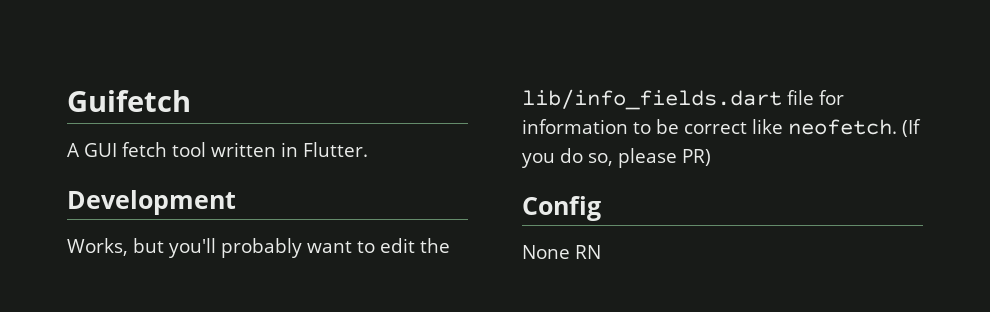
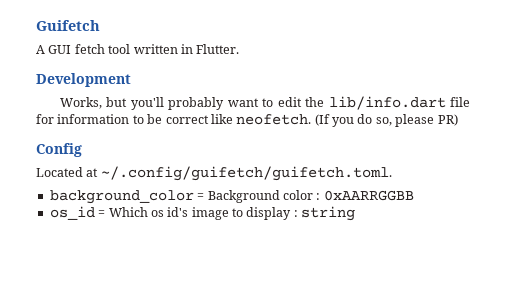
[522,89,782,110] lib/info_fields.dart -> [328,96,446,110] lib/info.dart
[522,245,601,259] None RN -> [36,166,392,181] [49,190,414,204] [49,206,356,221] Located at ~/.config/guifetch/guifetch.toml. // background_color = Background color : 0xAARRGGBB // os_id = Which os id's image to display : string

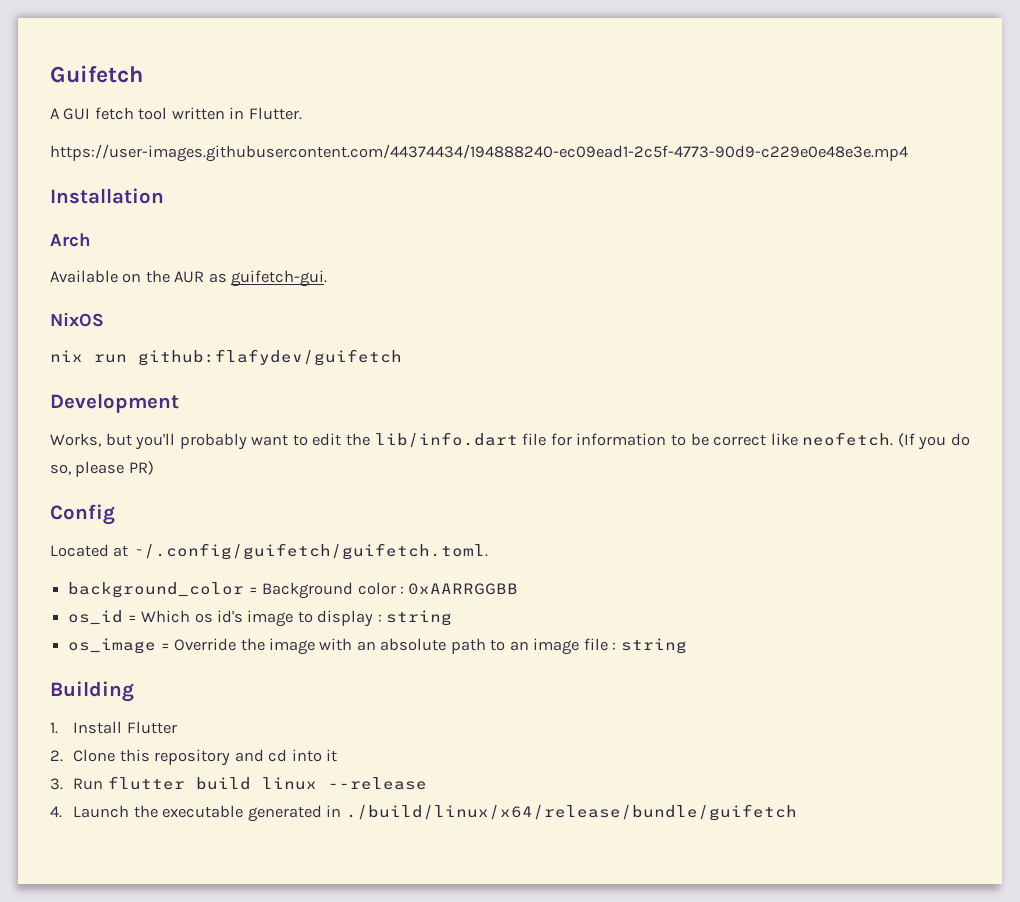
(240, 49) none -> [50,144,908,162] [50,188,164,204] [50,233,91,247] [50,270,328,287] [50,312,104,327] [50,349,402,366] // https://user-images.githubusercontent.com/44374434/194888240-ec09ead1-2c5f-4773-90d9-c229e0e48e3e.mp4 // Installation // Arch // Available on the AUR as guifetch-gui. // NixOS // nix run github:flafydev/guifetch
(356, 213) none -> [68,638,687,655] [50,681,134,702] [50,721,177,734] [50,749,337,766] [50,776,427,790] [50,804,797,822] // os_image = Override the image with an absolute path to an image file : string // Building // 1. Install Flutter // 2. Clone this repository and cd into it // 3. Run flutter build linux --release // 4. Launch the executable generated in ./build/linux/x64/release/bundle/guifetch

